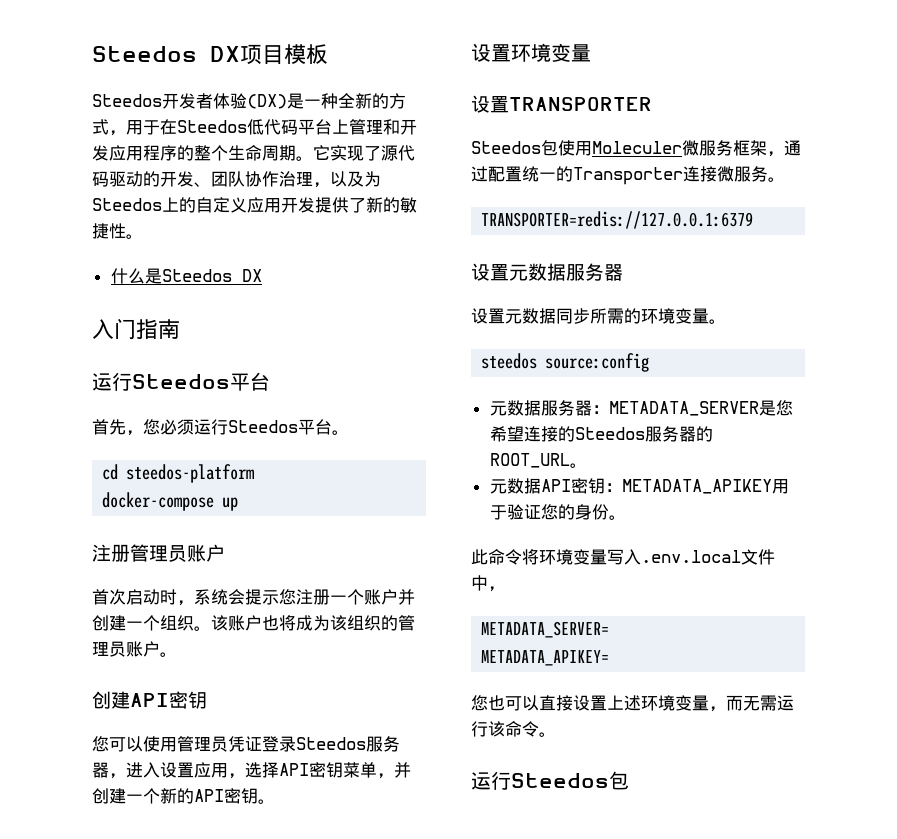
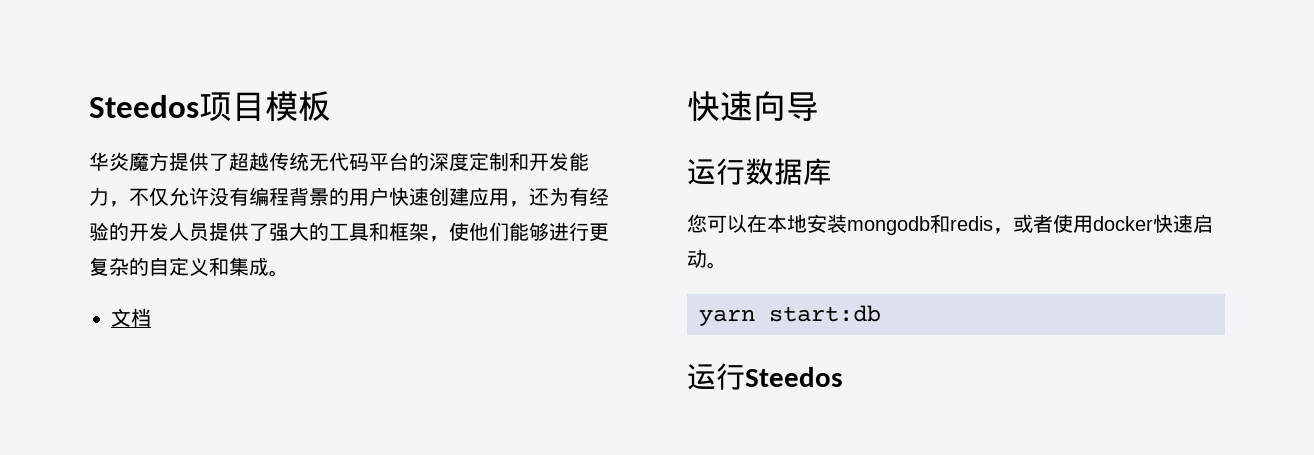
[92,46,240,62] Steedos DX -> [89,95,199,118] Steedos
[92,93,406,109] [92,119,417,136] [92,145,415,161] [92,171,381,188] [92,197,417,213] [92,223,143,239] [110,268,262,284] [92,318,180,340] [92,372,270,391] [92,419,349,436] [102,464,255,483] [102,492,239,511] [92,544,225,562] [92,589,415,606] [92,615,415,631] [92,641,177,657] [92,691,207,709] [92,736,400,752] [92,762,411,779] [92,788,275,804] [471,43,591,62] [471,95,652,113] [471,140,801,157] [471,166,785,185] [481,211,754,229] [471,263,623,281] [471,308,726,324] [481,353,650,372] [489,400,793,416] [489,426,713,442] [489,453,587,468] [489,478,789,494] [489,504,626,520] [471,549,775,565] [471,575,505,592] [481,621,610,638] [481,650,610,666] [471,695,794,712] [471,721,556,737] [471,771,629,790] Steedos开发者体验(DX)是一种全新的方式，用于在Steedos低代码平台上管理和开发应用程序的整个生命周期。它实现了源代码驱动的开发、团队协作治理，以及为Steedos上的自定义应用开发提供了新的敏捷性。 // 什么是Steedos DX // 入门指南 // 运行Steedos平台 // 首先，您必须运行Steedos平台。 // cd steedos-platform // docker-compose up // 注册管理员账户 // 首次启动时，系统会提示您注册一个账户并创建一个组织。该账户也将成为该组织的管理员账户。 // 创建API密钥 // 您可以使用管理员凭证登录Steedos服务器，进入设置应用，选择API密钥菜单，并创建一个新的API密钥。 // 设置环境变量 // 设置TRANSPORTER // Steedos包使用Moleculer微服务框架，通过配置统一的Transporter连接微服务。 // TRANSPORTER=redis://127.0.0.1:6379 // 设置元数据服务器 // 设置元数据同步所需的环境变量。 // steedos source:config // 元数据服务器：METADATA_SERVER是您希望连接的Steedos服务器的ROOT_URL。 // 元数据API密钥：METADATA_APIKEY用于验证您的身份。 // 此命令将环境变量写入.env.local文件中， // METADATA_SERVER= // METADATA_APIKEY= // 您也可以直接设置上述环境变量，而无需运行该命令。 // 运行Steedos包 -> [89,152,589,171] [89,187,609,207] [89,222,609,242] [89,257,289,277] [111,308,151,327] [687,91,819,121] [687,158,832,185] [687,214,1213,235] [687,249,727,269] [699,305,881,326] [687,363,843,390] 华炎魔方提供了超越传统无代码平台的深度定制和开发能力，不仅允许没有编程背景的用户快速创建应用，还为有经验的开发人员提供了强大的工具和框架，使他们能够进行更复杂的自定义和集成。 // 文档 // 快速向导 // 运行数据库 // 您可以在本地安装mongodb和redis，或者使用docker快速启动。 // yarn start:db // 运行Steedos

